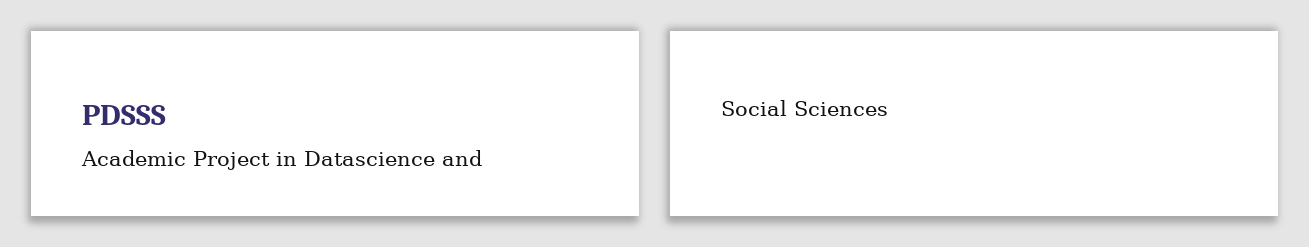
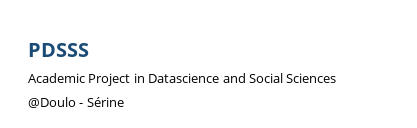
(888, 108) none -> [28,97,124,108] // @Doulo - Sérine

